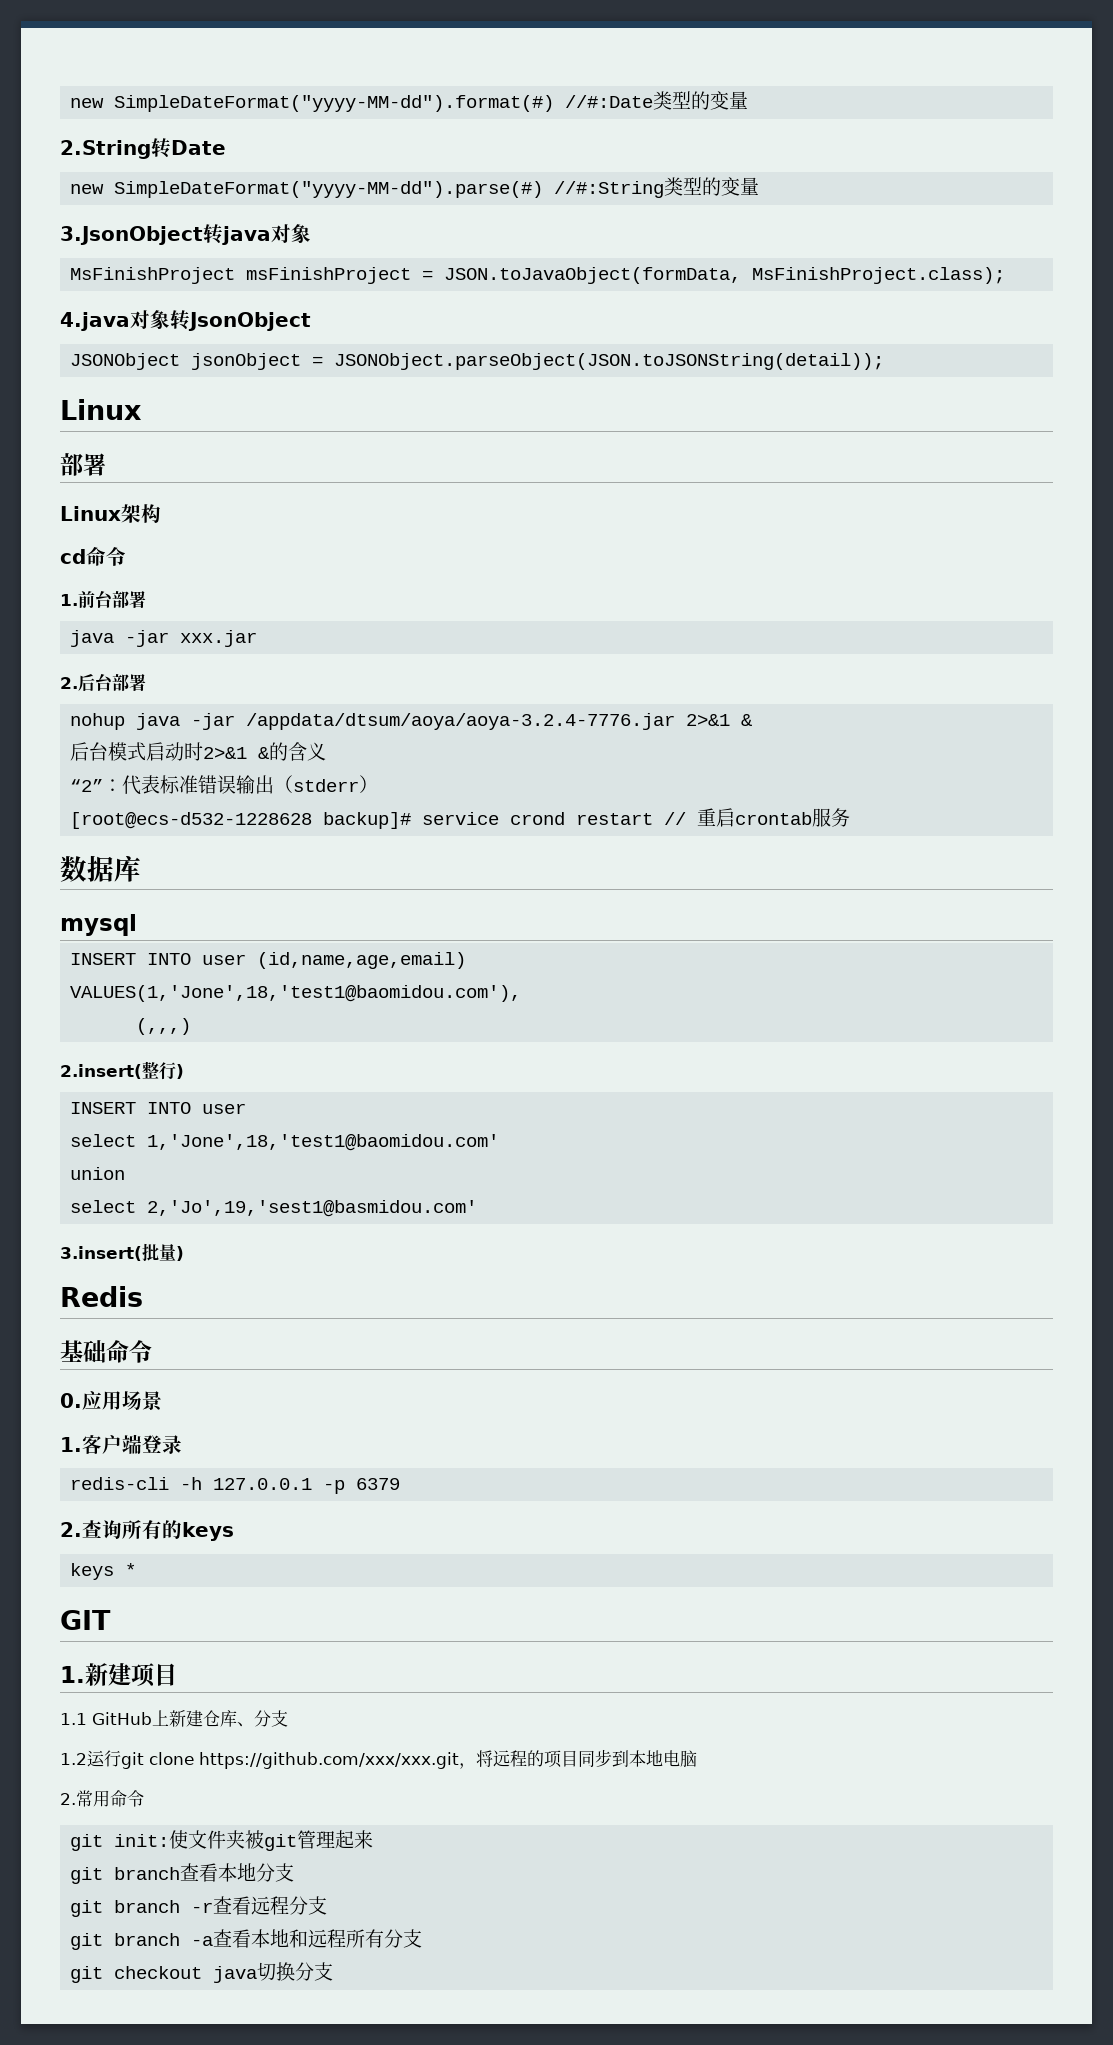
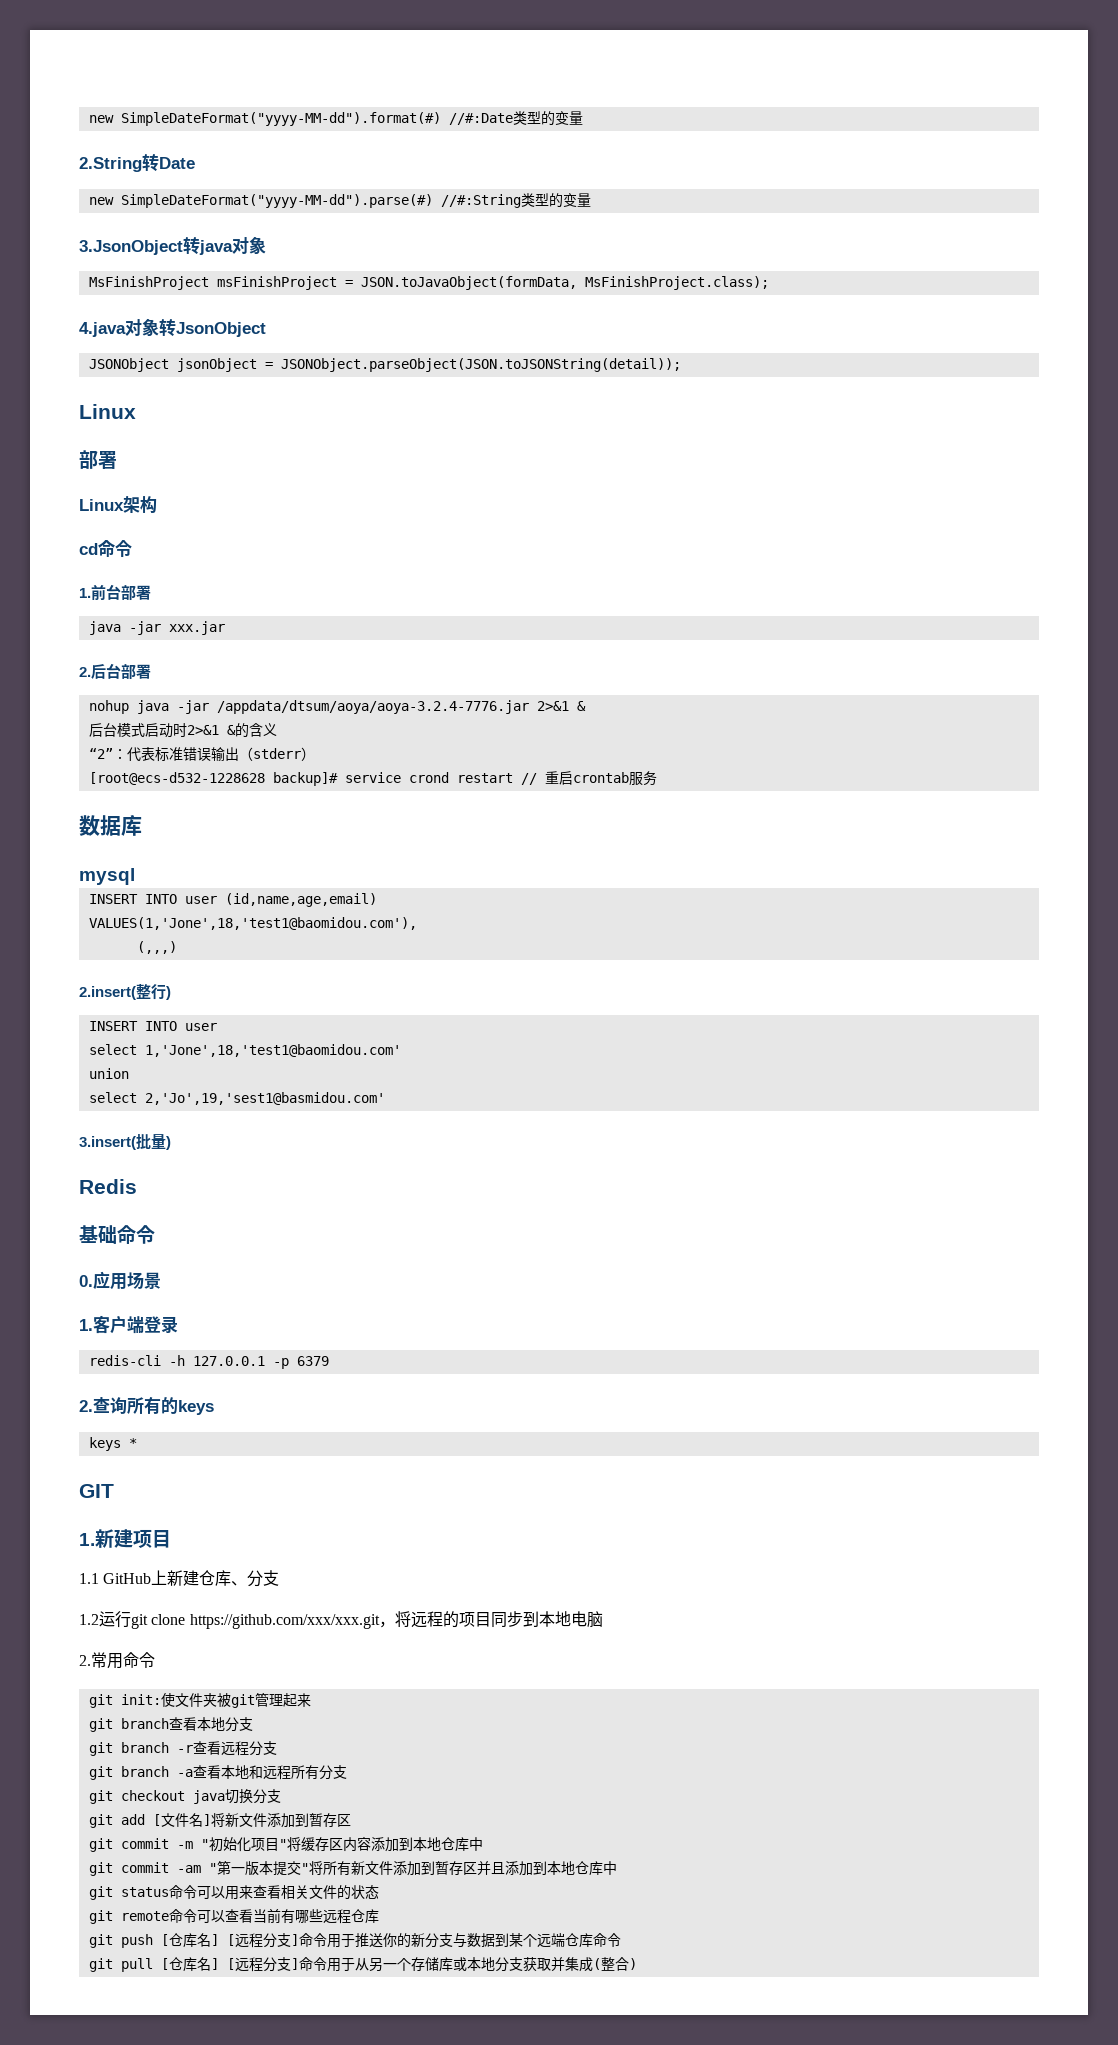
(334, 1971) none -> [88,1813,351,1828] [88,1836,483,1852] [88,1860,617,1876] [88,1885,379,1900] [88,1908,379,1924] [88,1933,621,1948] [88,1957,637,1972] // git add [文件名]将新文件添加到暂存区 // git commit -m "初始化项目"将缓存区内容添加到本地仓库中 // git commit -am "第一版本提交"将所有新文件添加到暂存区并且添加到本地仓库中 // git status命令可以用来查看相关文件的状态 // git remote命令可以查看当前有哪些远程仓库 // git push [仓库名] [远程分支]命令用于推送你的新分支与数据到某个远端仓库命令 // git pull [仓库名] [远程分支]命令用于从另一个存储库或本地分支获取并集成(整合)

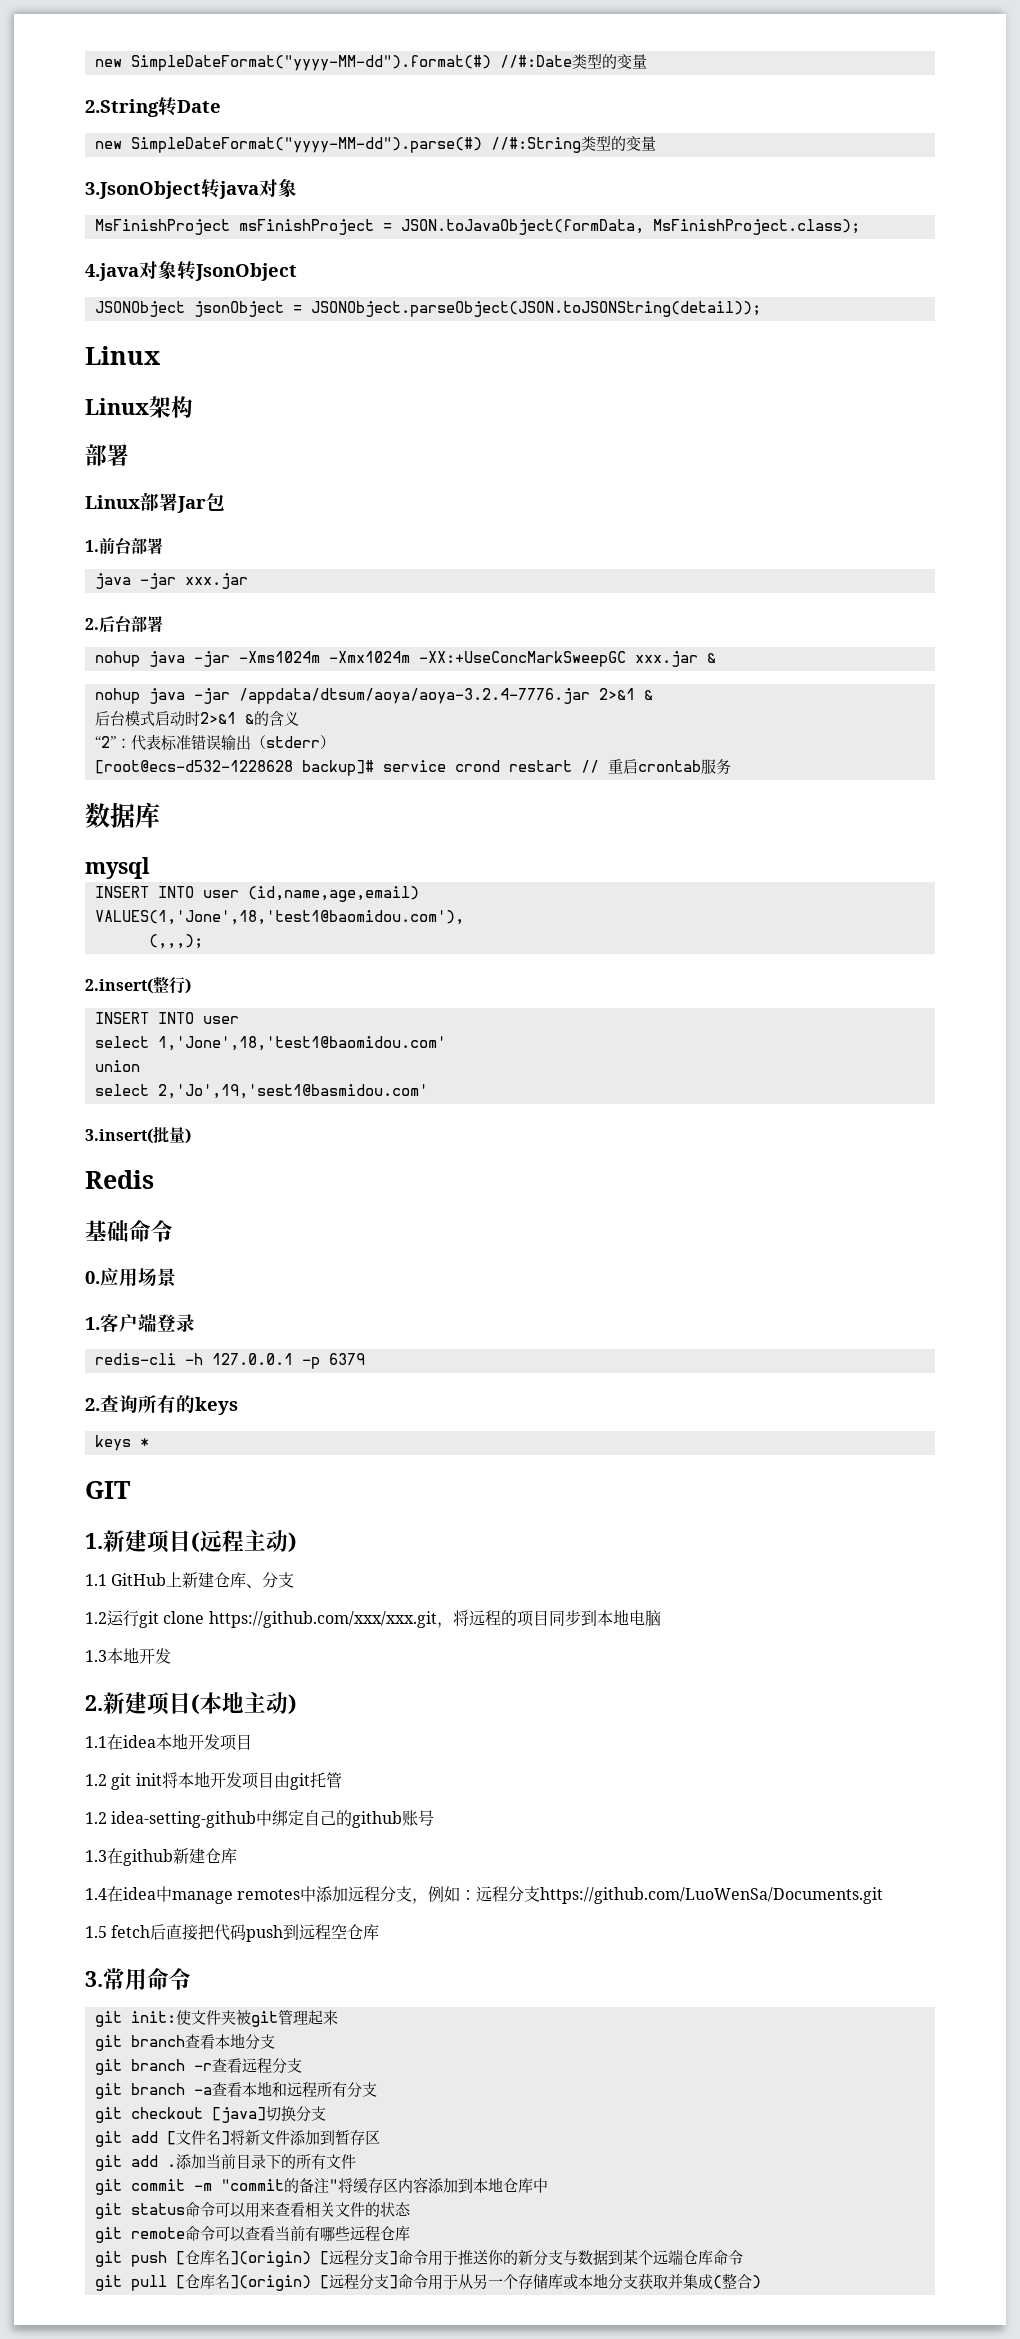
(136, 411) none -> [85,396,193,418] // Linux架构
[123,496,157,513] [79,540,132,558] 架构 // cd命令 -> [140,492,225,513] 部署Jar包
(151, 671) none -> [94,651,716,667] // nohup java -jar -Xms1024m -Xmx1024m -XX:+UseConcMarkSweepGC xxx.jar &
[136,941,177,954] (,,,) -> [148,934,203,949] (,,,);
(171, 1539) none -> [191,1530,297,1552] (远程主动)
[79,1655,91,1666] 2. -> [85,1647,171,1664] [85,1692,297,1715] [85,1733,252,1751] [85,1771,342,1790] [85,1810,435,1828] [85,1848,237,1866] [85,1886,884,1904] [85,1924,380,1942] [85,1971,103,1987] 1.3本地开发 // 2.新建项目(本地主动) // 1.1在idea本地开发项目 // 1.2 git init将本地开发项目由git托管 // 1.2 idea-setting-github中绑定自己的github账号 // 1.3在github新建仓库 // 1.4在idea中manage remotes中添加远程分支，例如：远程分支https://github.com/LuoWenSa/Documents.git // 1.5 fetch后直接把代码push到远程空仓库 // 3.
[192,1790,225,1804] java -> [211,2107,266,2123] [java]
(351, 1820) none -> [94,2154,356,2171] // git add .添加当前目录下的所有文件
[200,1837,279,1852] "初始化项目 -> [220,2178,329,2193] "commit的备注
[88,1860,617,1876] // git commit -am "第一版本提交"将所有新文件添加到暂存区并且添加到本地仓库中 -> (548, 2185) none
[210,1934,219,1946] ] -> [229,2251,311,2267] ](origin)
[210,1958,219,1970] ] -> [229,2275,311,2291] ](origin)

